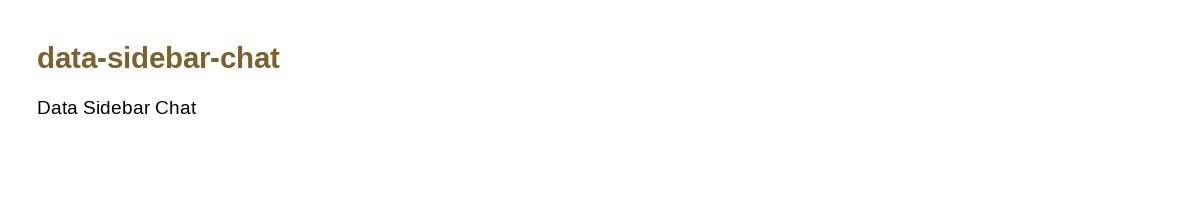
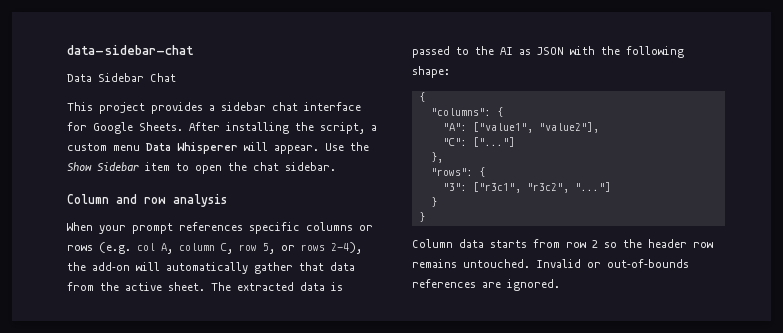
(198, 107) none -> [67,102,361,114] [67,122,377,134] [67,142,369,154] [67,162,336,174] [67,194,227,207] [67,222,373,234] [67,242,362,254] [67,262,355,274] [67,282,343,291] [412,46,684,58] [412,66,450,78] [418,92,425,102] [430,107,503,117] [442,122,599,133] [442,137,515,147] [430,152,443,163] [430,167,485,177] [442,182,611,193] [430,197,437,207] [418,212,425,222] [412,239,713,248] [412,259,689,268] [412,279,560,291] // This project provides a sidebar chat interface for Google Sheets. After installing the script, a custom menu Data Whisperer will appear. Use the Show Sidebar item to open the chat sidebar. // Column and row analysis // When your prompt references specific columns or rows (e.g. col A, column C, row 5, or rows 2-4), the add‑on will automatically gather that data from the active sheet. The extracted data is passed to the AI as JSON with the following shape: // { // "columns": { // "A": ["value1", "value2"], // "C": ["..."] // }, // "rows": { // "3": ["r3c1", "r3c2", "..."] // } // } // Column data starts from row 2 so the header row remains untouched. Invalid or out‑of‑bounds references are ignored.

